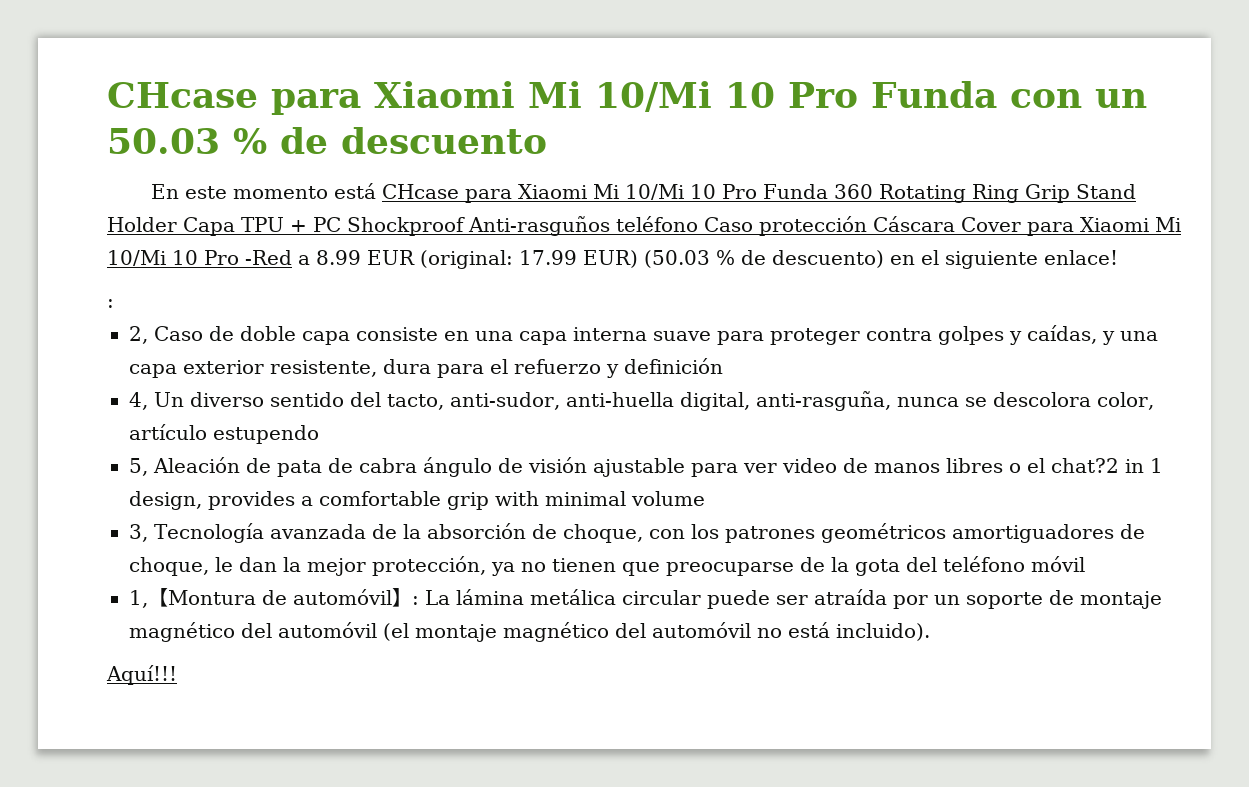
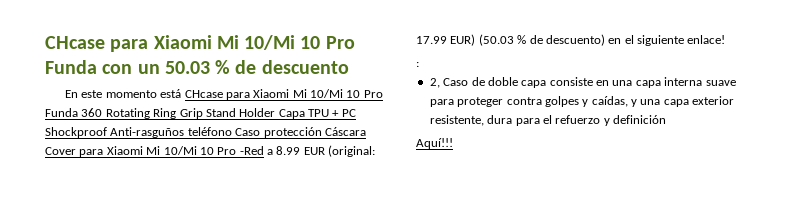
[129,391,1154,411] [129,424,319,444] [129,457,1163,477] [129,491,705,510] [129,523,1145,543] [129,556,1085,576] [129,588,1162,609] [129,622,930,642] // 4, Un diverso sentido del tacto, anti-sudor, anti-huella digital, anti-rasguña, nunca se descolora color, artículo estupendo // 5, Aleación de pata de cabra ángulo de visión ajustable para ver video de manos libres o el chat?2 in 1 design, provides a comfortable grip with minimal volume // 3, Tecnología avanzada de la absorción de choque, con los patrones geométricos amortiguadores de choque, le dan la mejor protección, ya no tienen que preocuparse de la gota del teléfono móvil // 1,【Montura de automóvil】: La lámina metálica circular puede ser atraída por un soporte de montaje magnético del automóvil (el montaje magnético del automóvil no está incluido). -> (666, 119) none

